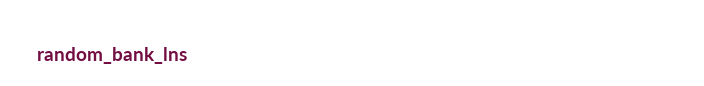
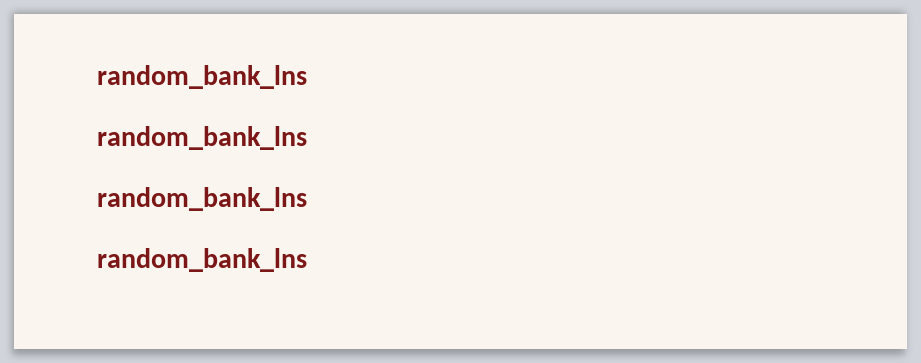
[37,47,187,64] random_bank_lns -> [97,65,307,89] [97,126,307,150] [97,187,307,211] [97,248,307,272] random_bank_lns // random_bank_lns // random_bank_lns // random_bank_lns

